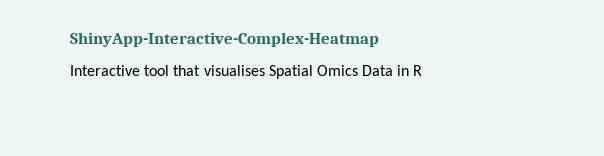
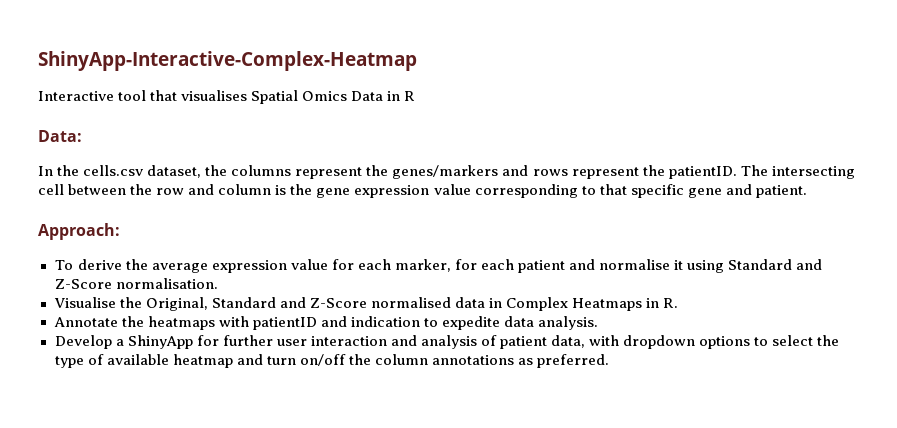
(423, 70) none -> [38,130,82,142] [38,165,855,179] [38,184,807,198] [38,223,120,240] [54,259,823,273] [54,278,218,289] [53,297,679,311] [53,316,599,330] [54,335,840,349] [54,354,610,368] // Data: // In the cells.csv dataset, the columns represent the genes/markers and rows represent the patientID. The intersecting cell between the row and column is the gene expression value corresponding to that specific gene and patient. // Approach: // To derive the average expression value for each marker, for each patient and normalise it using Standard and Z-Score normalisation. // Visualise the Original, Standard and Z-Score normalised data in Complex Heatmaps in R. // Annotate the heatmaps with patientID and indication to expedite data analysis. // Develop a ShinyApp for further user interaction and analysis of patient data, with dropdown options to select the type of available heatmap and turn on/off the column annotations as preferred.

